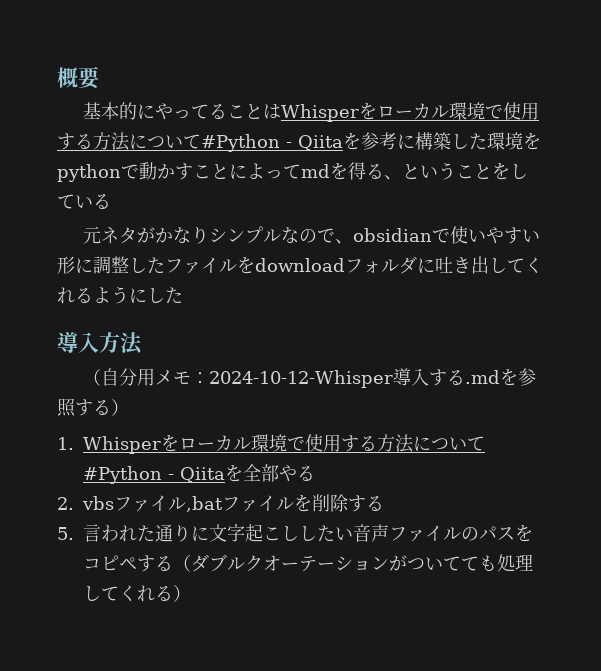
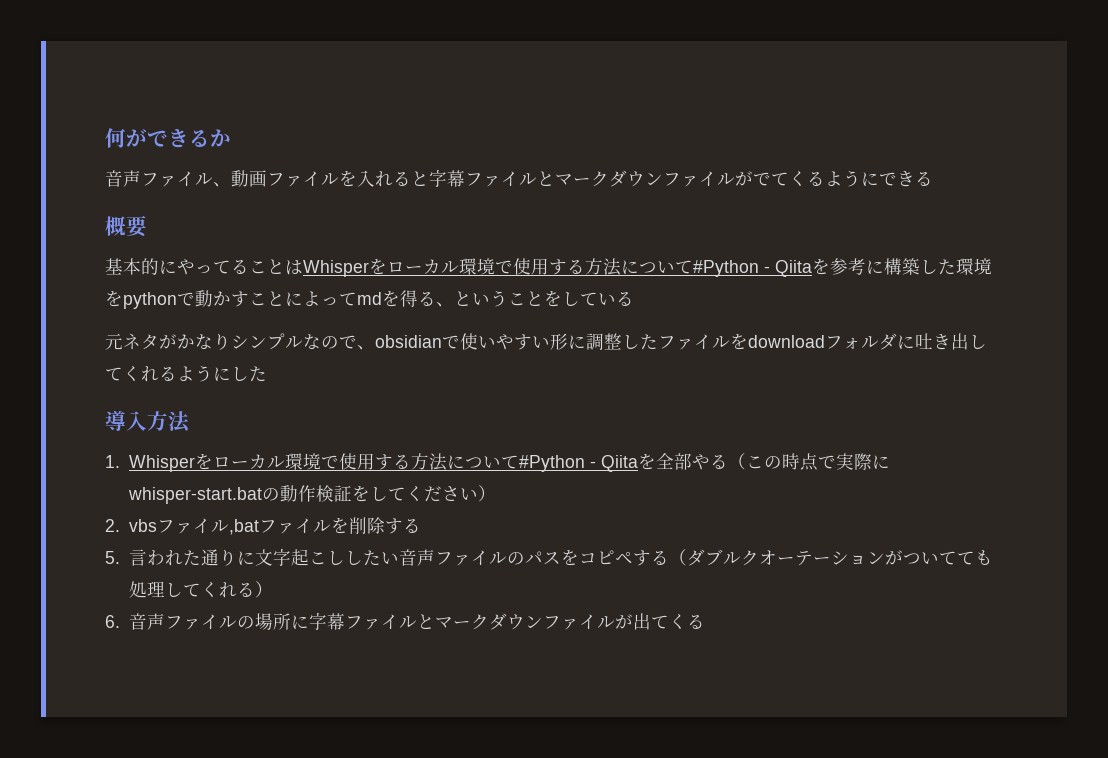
(57, 77) none -> [105,128,231,148] [105,169,933,187] 何ができるか // 音声ファイル、動画ファイルを入れると字幕ファイルとマークダウンファイルがでてくるようにできる //
[83,368,536,388] [57,398,129,417] // （自分用メモ：2024-10-12-Whisper導入する.mdを参照する） -> (191, 422) none
(315, 473) none -> [727,453,890,471] [127,485,496,504] （この時点で実際にwhisper-start.batの動作検証をしてください）
(191, 593) none -> [105,612,705,630] // 6.音声ファイルの場所に字幕ファイルとマークダウンファイルが出てくる

